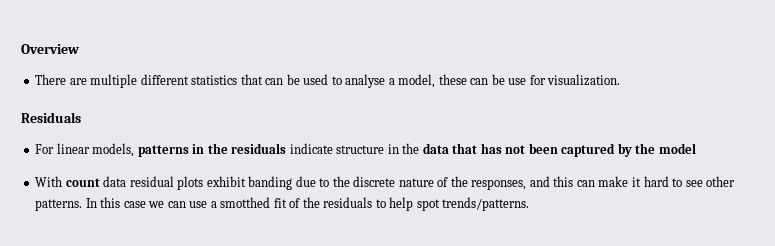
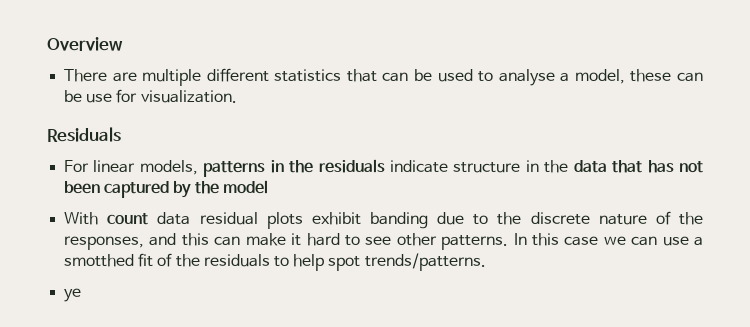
(530, 204) none -> [64,288,82,302] // ye

